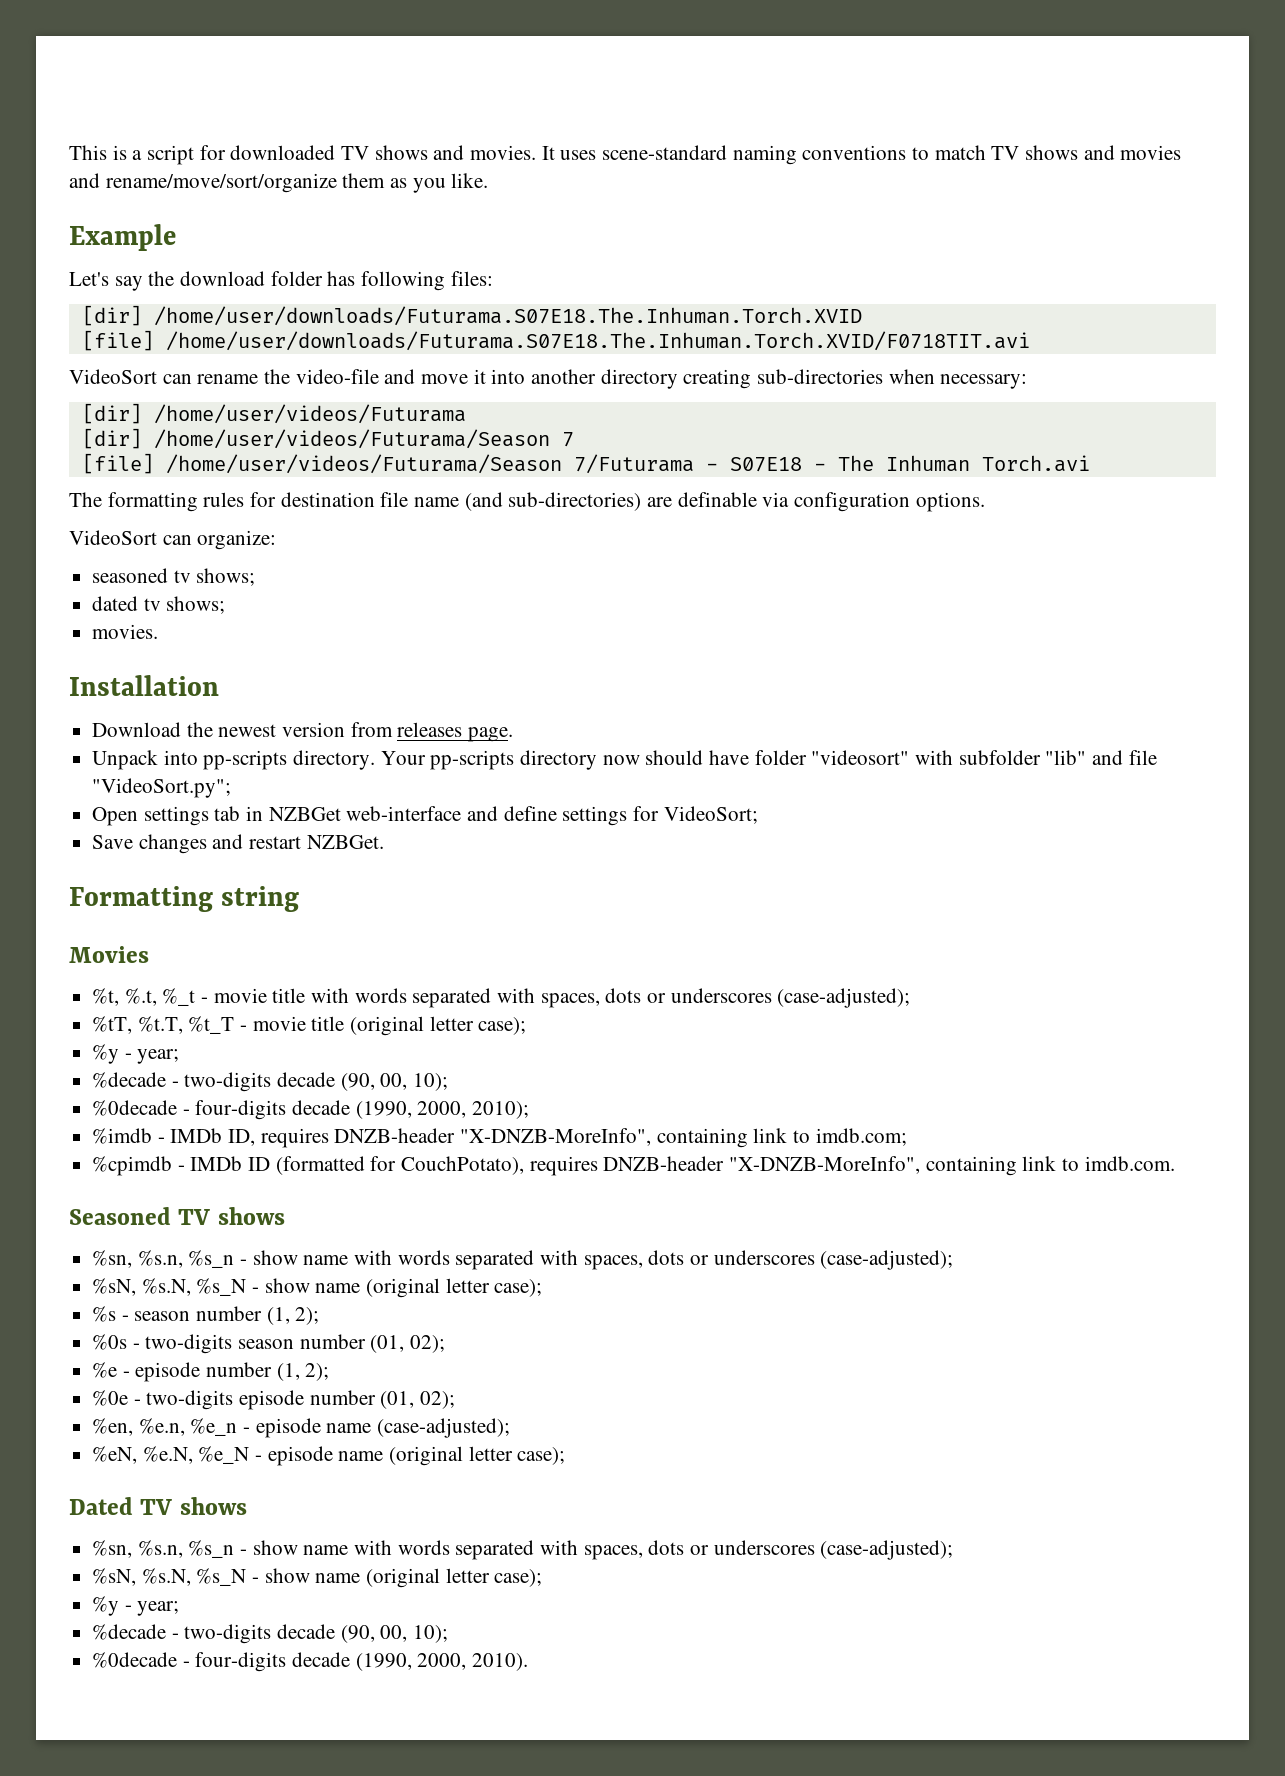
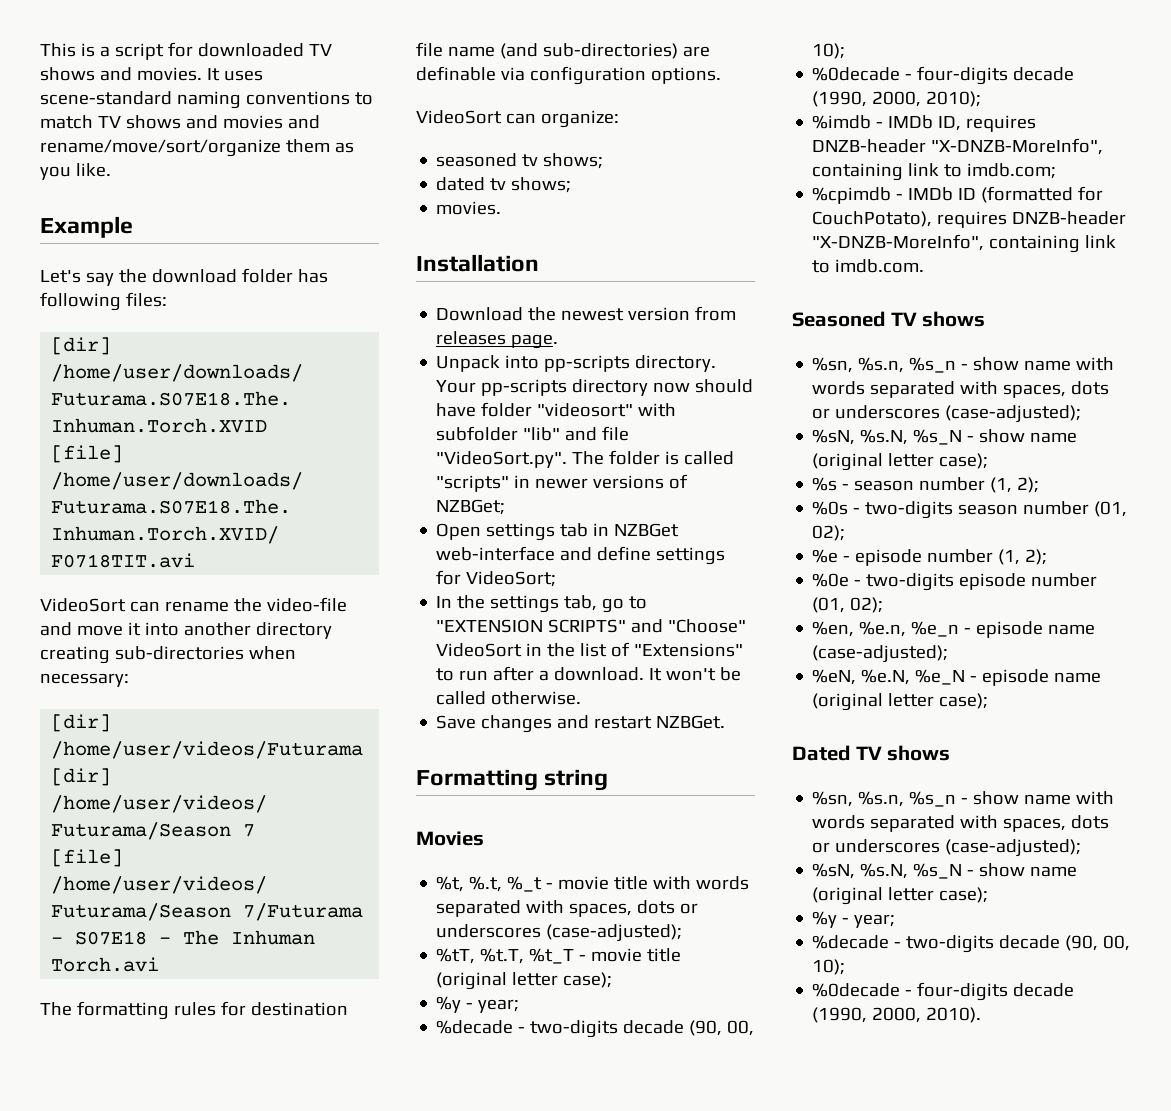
[92,778,232,798] "VideoSort.py"; -> [436,450,735,468] [436,474,689,492] [436,499,506,515] "VideoSort.py". The folder is called "scripts" in newer versions of NZBGet;
(758, 815) none -> [436,595,648,613] [436,619,747,633] [436,642,744,657] [436,666,742,681] [436,691,582,705] // In the settings tab, go to "EXTENSION SCRIPTS" and "Choose" VideoSort in the list of "Extensions" to run after a download. It won't be called otherwise.

